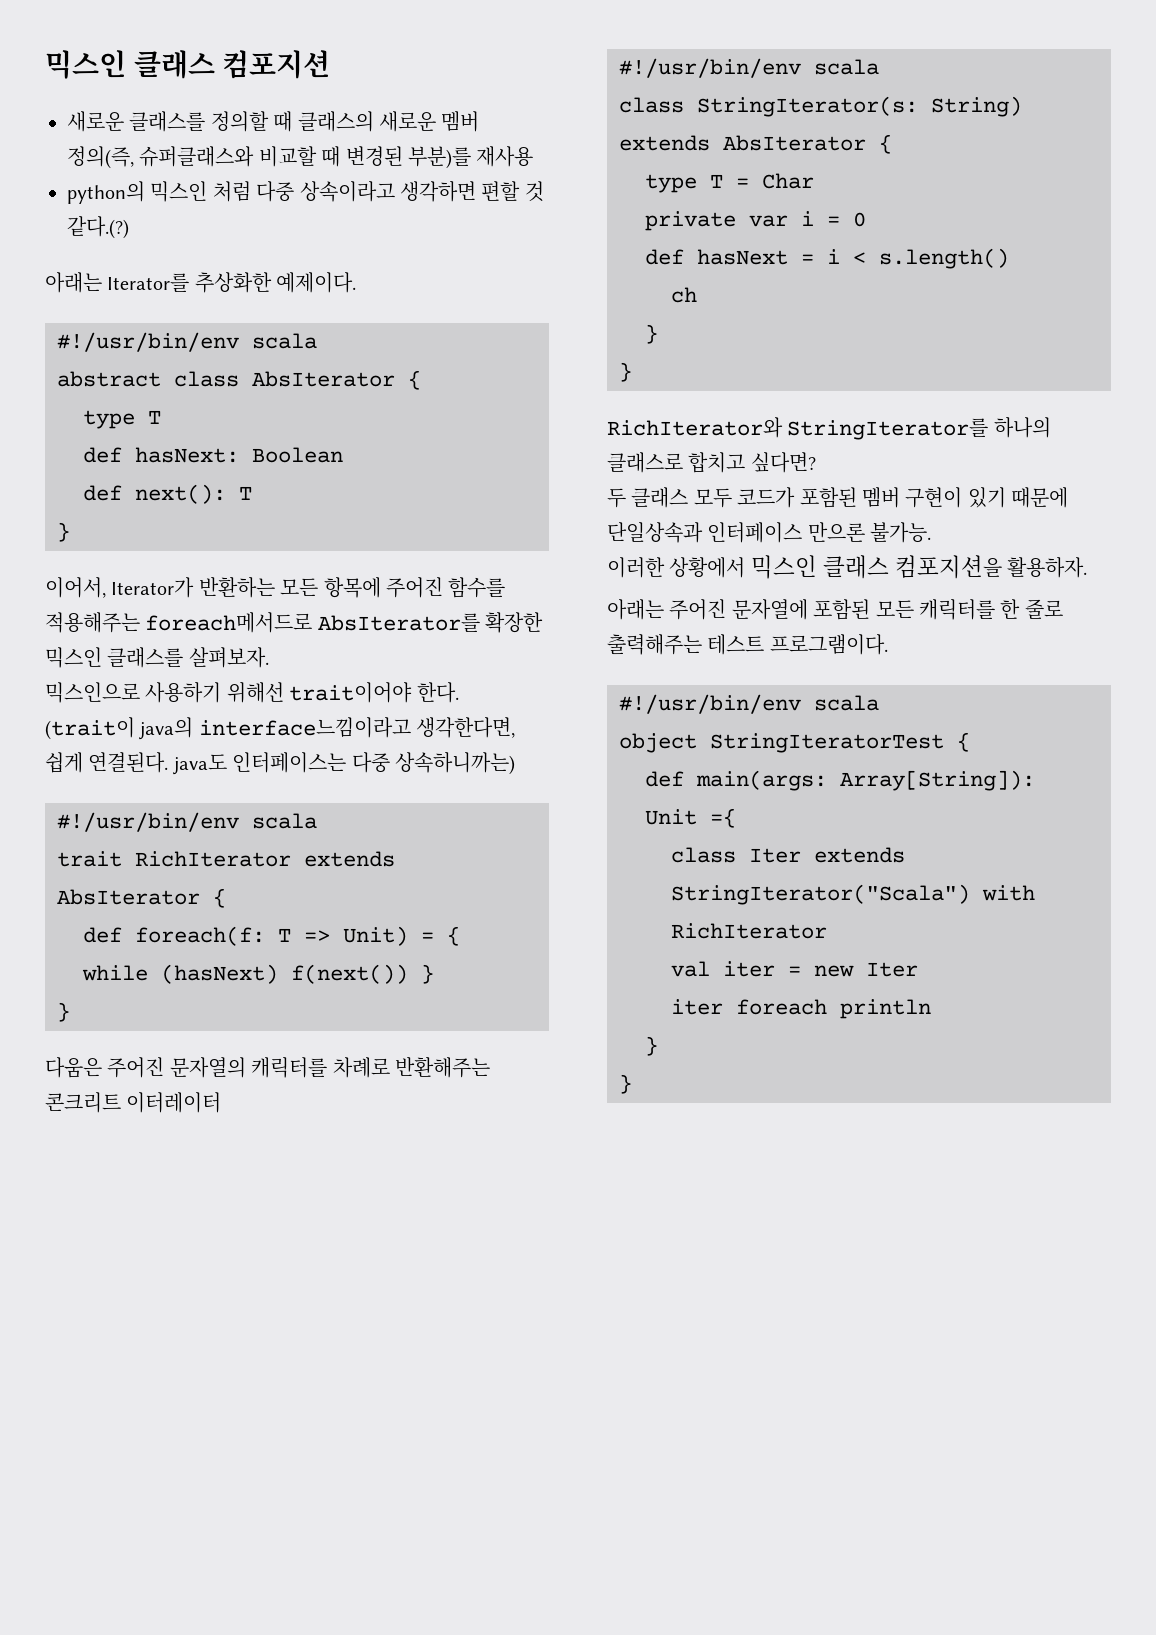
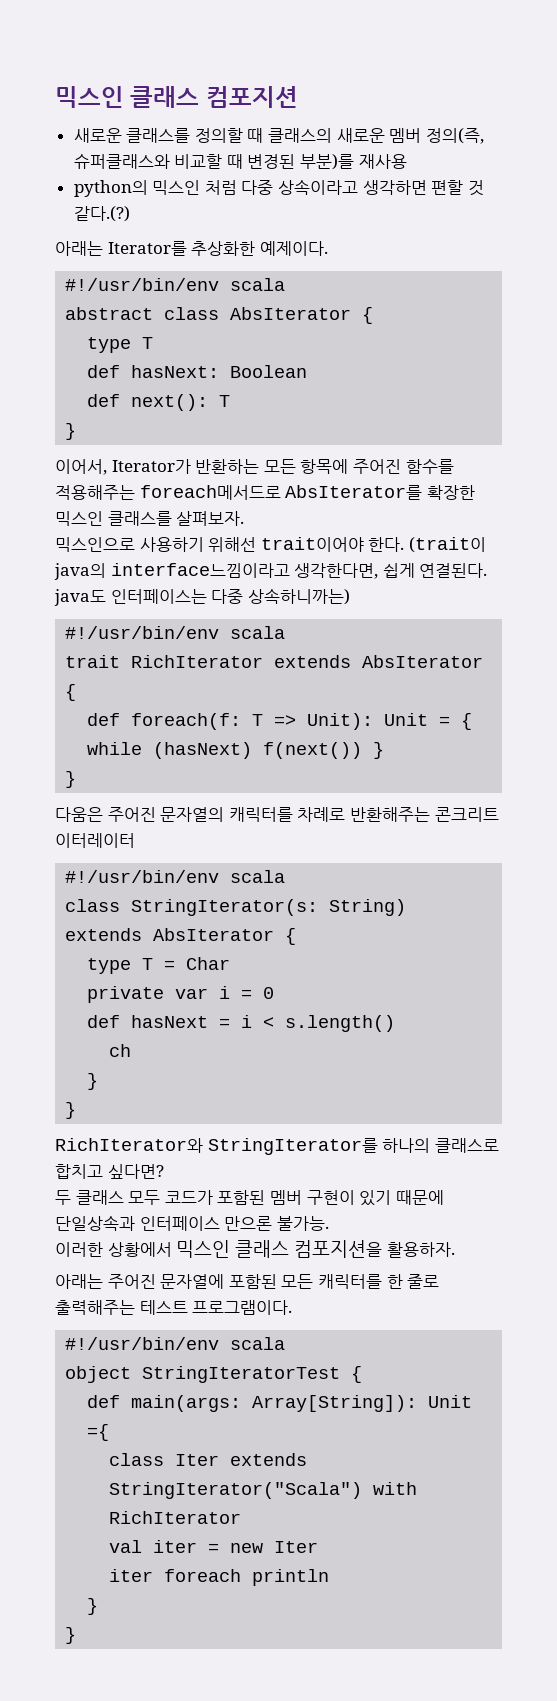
[343,926,408,946] Unit) -> [307,713,429,730] Unit): Unit

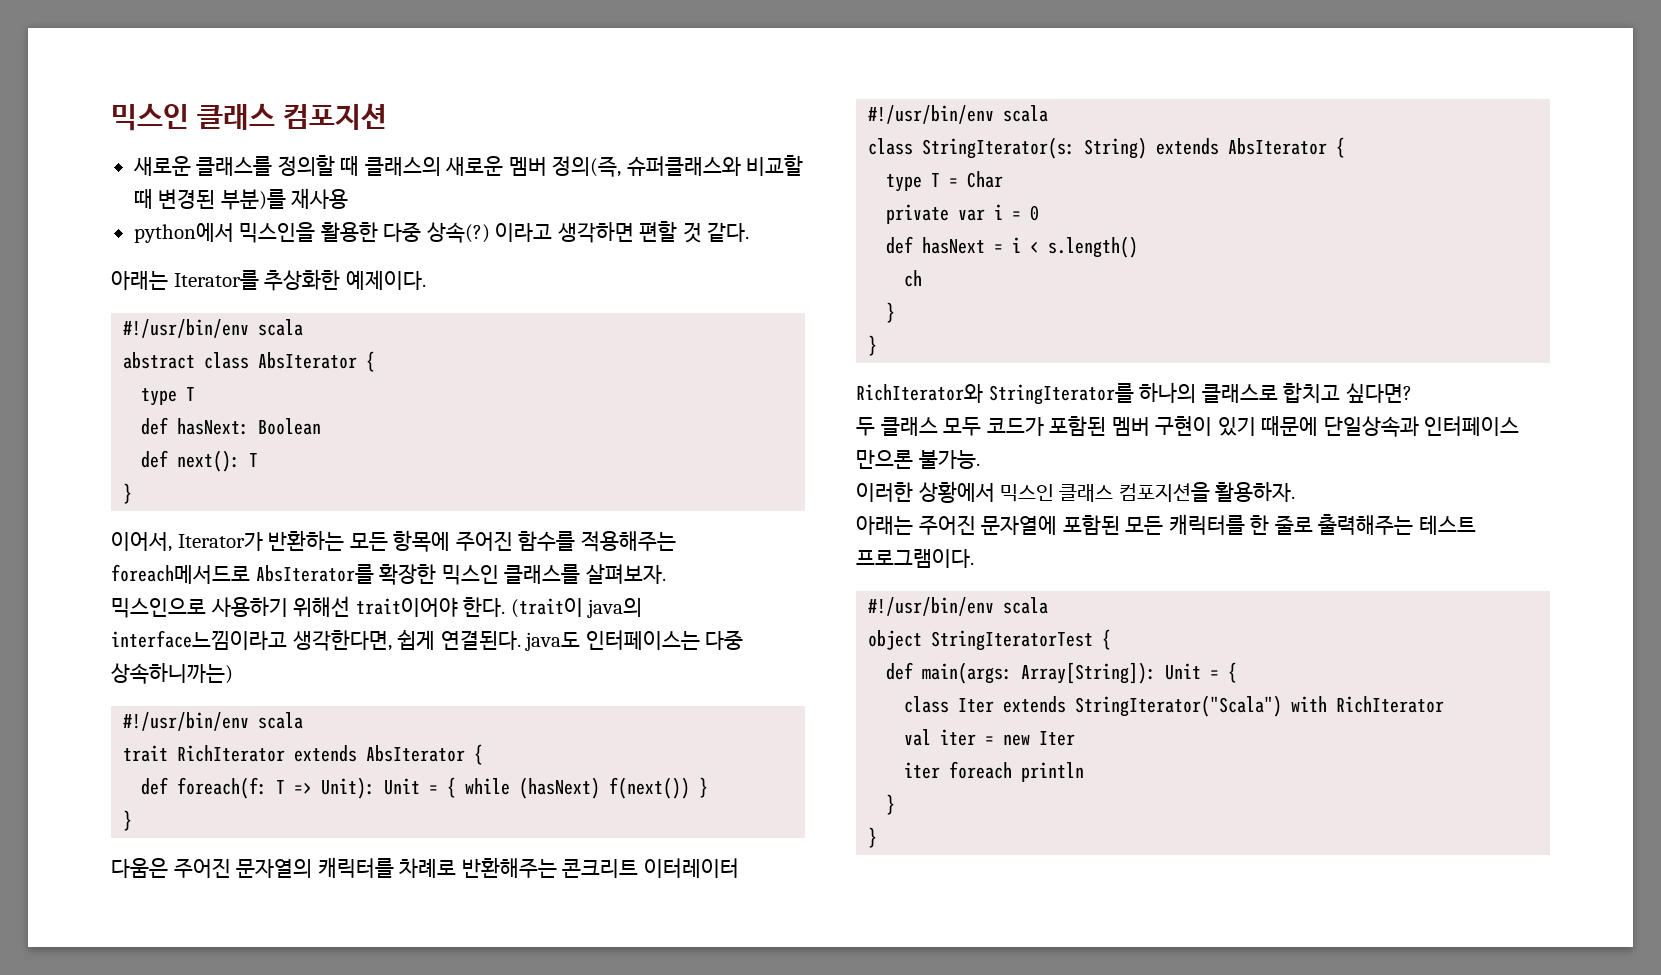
[73,179,359,197] python의 믹스인 처럼 다중 상속이라고 -> [133,222,553,243] python에서 믹스인을 활용한 다중 상속(?) 이라고
[73,206,130,222] 같다.(?) -> [707,222,750,242] 같다.
[87,1424,110,1441] ={ -> [1210,662,1238,683] = {

